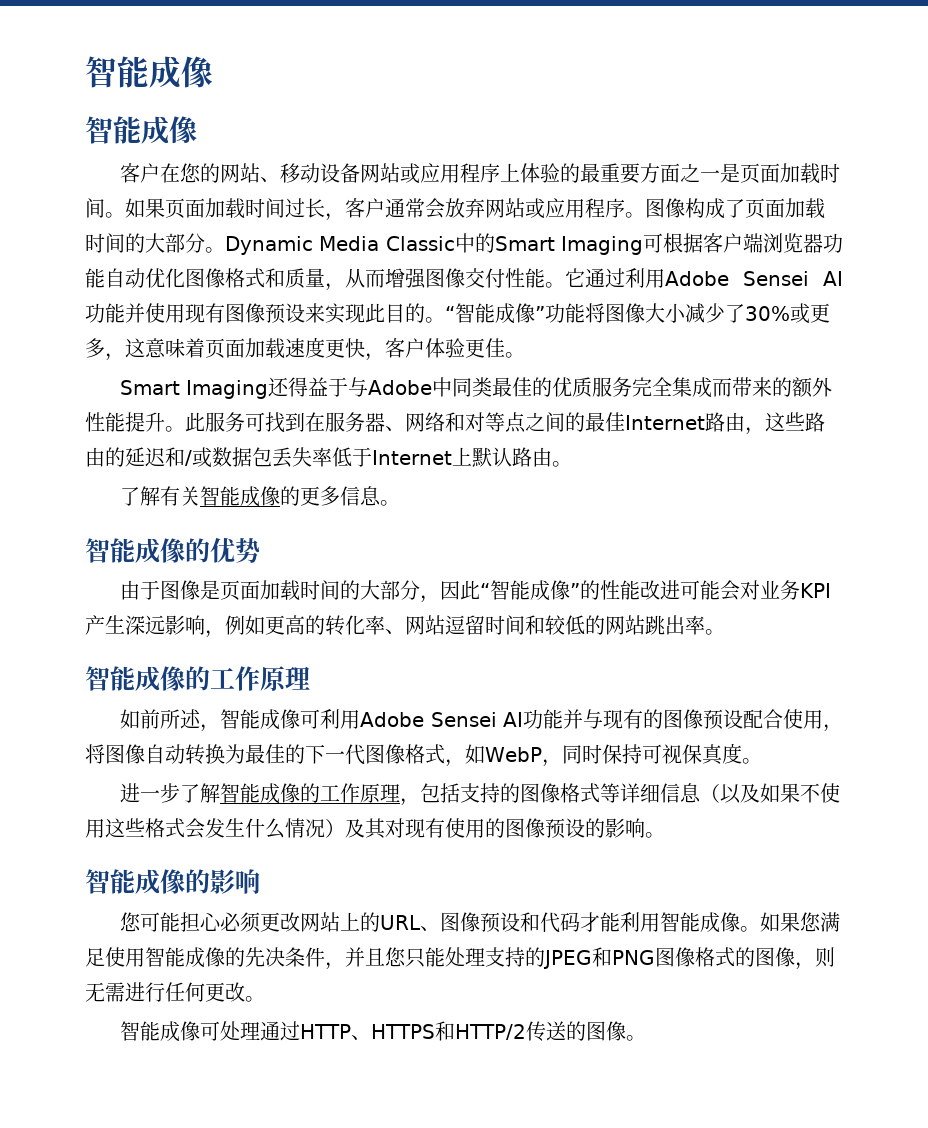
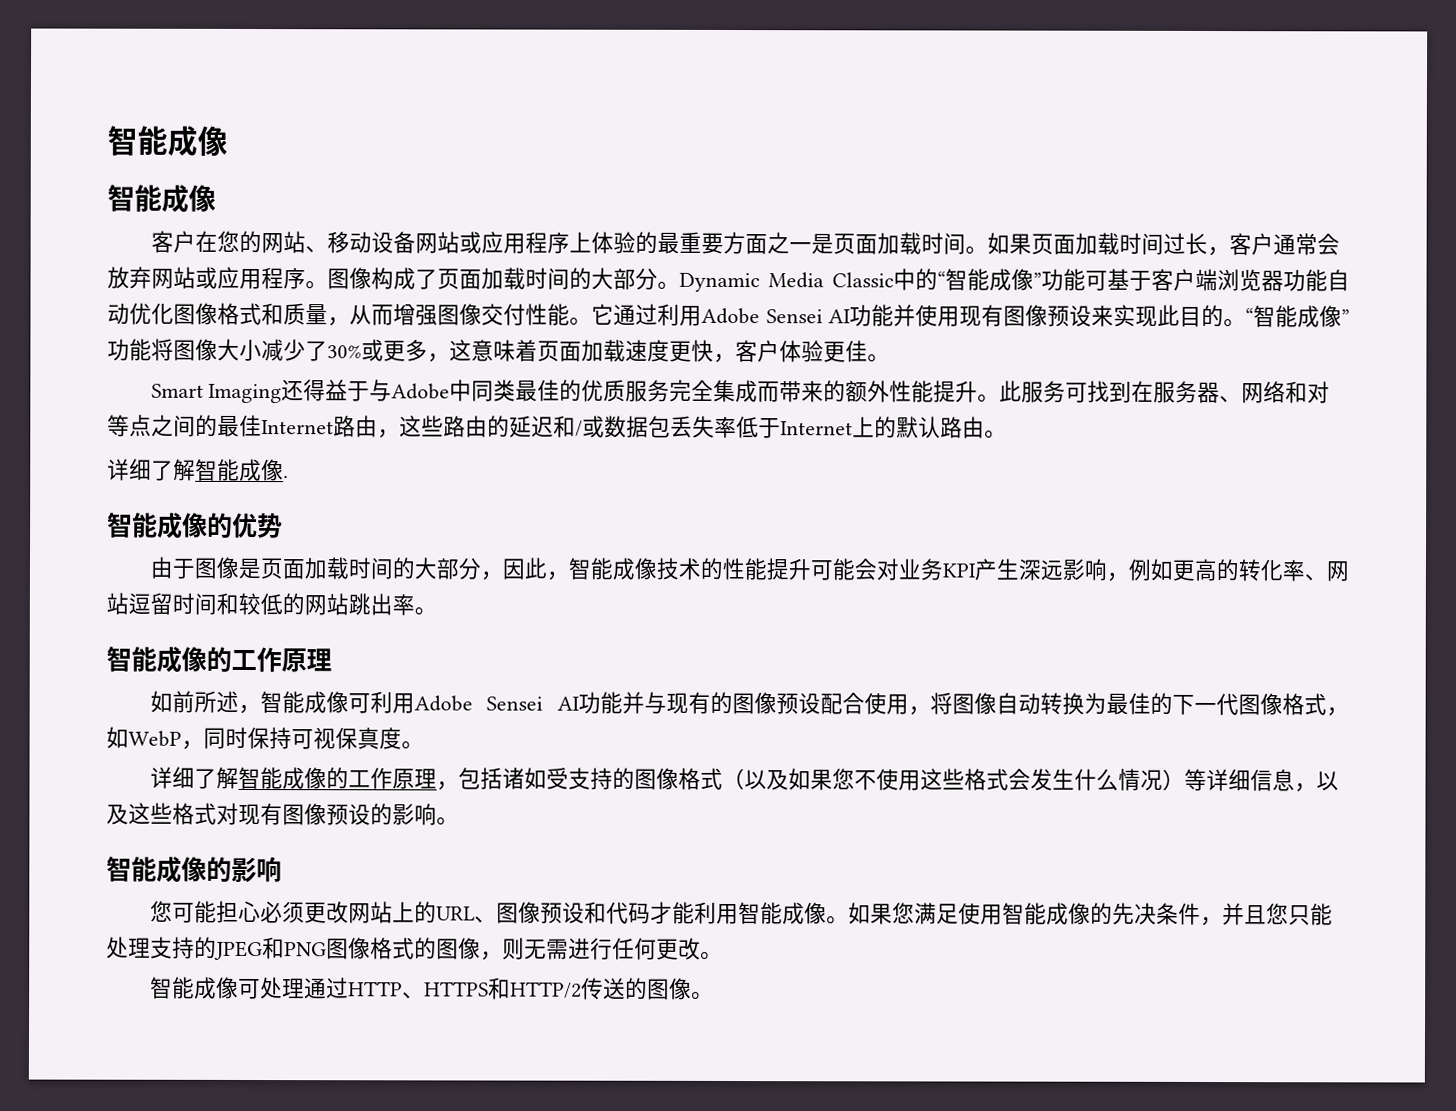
[494,233,703,255] Smart Imaging可根据 -> [937,268,1152,291] “智能成像”功能可基于
(472, 456) none -> [874,416,897,439] 的
[120,486,401,507] 了解有关智能成像的更多信息。 -> [107,458,289,482] 详细了解智能成像.
[480,580,681,601] “智能成像”的性能改进 -> [545,557,811,581] ，智能成像技术的性能提升
[120,783,181,803] 进一步 -> [149,766,195,789] 详细
(461, 793) none -> [501,767,569,790] 诸如受
[600,783,702,803] 等详细信息 -> (723, 778) none
(801, 793) none -> [831,768,855,790] 您
[345,818,505,839] 及其对现有使用的 -> [1183,768,1339,793] [106,802,283,826] 等详细信息，以及这些格式对现有

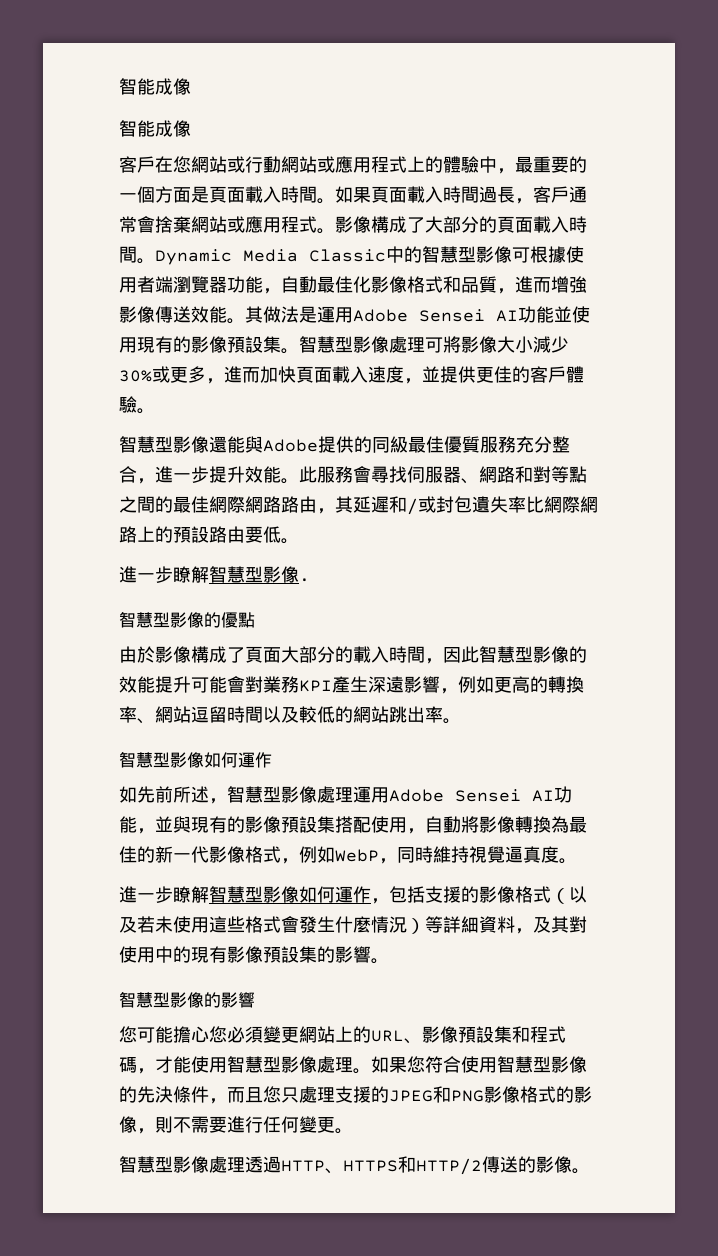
[172,230,1340,257] [107,266,658,290] 户在您的网站、移动设备网站或应用程序上体验的最重要方面之一是页面加载时间。如果页面加载时间过长，客户通常会放弃网站或应用程序。图像构成了页面加载时间的大部分 -> [137,156,587,174] [119,186,587,204] [119,216,587,234] [119,246,137,263] 戶在您網站或行動網站或應用程式上的體驗中，最重要的一個方面是頁面載入時間。如果頁面載入時間過長，客戶通常會捨棄網站或應用程式。影像構成了大部分的頁面載入時間
[937,268,1350,292] [107,302,1350,328] [107,338,890,364] [150,379,1331,404] [107,414,1007,439] [107,458,289,482] [107,512,283,539] [149,556,1349,582] [106,592,327,616] “智能成像”功能可基于客户端浏览器功能自动优化图像格式和质量，从而增强图像交付性能。它通过利用Adobe Sensei AI功能并使用现有图像预设来实现此目的。“智能成像”功能将图像大小减少了30%或更多，这意味着页面加载速度更快，客户体验更佳。 // Smart Imaging还得益于与Adobe中同类最佳的优质服务完全集成而带来的额外性能提升。此服务可找到在服务器、网络和对等点之间的最佳Internet路由，这些路由的延迟和/或数据包丢失率低于Internet上的默认路由。 // 详细了解智能成像. // 智能成像的优势 // 由于图像是页面加载时间的大部分，因此，智能成像技术的性能提升可能会对业务KPI产生深远影响，例如更高的转化率、网站逗留时间和较低的网 -> [422,246,584,263] [119,276,587,294] [119,306,590,324] [119,336,569,354] [119,366,584,384] [119,396,155,414] [119,436,570,453] [119,466,587,484] [119,496,598,515] [119,526,299,544] [119,566,310,583] [119,611,255,628] [119,646,587,664] [119,676,584,694] [119,706,371,724] 智慧型影像可根據使用者端瀏覽器功能，自動最佳化影像格式和品質，進而增強影像傳送效能。其做法是運用Adobe Sensei AI功能並使用現有的影像預設集。智慧型影像處理可將影像大小減少30%或更多，進而加快頁面載入速度，並提供更佳的客戶體驗。 // 智慧型影像還能與Adobe提供的同級最佳優質服務充分整合，進一步提升效能。此服務會尋找伺服器、網路和對等點之間的最佳網際網路路由，其延遲和/或封包遺失率比網際網路上的預設路由要低。 // 進一步瞭解智慧型影像. // 智慧型影像的優點 // 由於影像構成了頁面大部分的載入時間，因此智慧型影像的效能提升可能會對業務KPI產生深遠影響，例如更高的轉換率、網站逗留時間以及較低的網
[131,646,332,673] [149,690,173,713] 能成像的工作原理 // 如 -> [136,752,272,768] [119,786,155,803] 慧型影像如何運作 // 如先
[281,691,1261,716] 能成像可利用Adobe Sensei AI功能并与现有的图像预设配合使用，将图像自动转换为最佳的下一代图 -> [245,786,572,803] [119,816,587,834] [119,846,227,863] 慧型影像處理運用Adobe Sensei AI功能，並與現有的影像預設集搭配使用，自動將影像轉換為最佳的新一代影
(1349, 712) none -> [299,846,317,863] 例
[225,726,358,750] 时保持可视保 -> [415,846,523,863] 時維持視覺逼
[149,766,1339,793] [106,802,459,826] [106,856,282,884] [149,900,1333,927] [106,936,195,959] 详细了解智能成像的工作原理，包括诸如受支持的图像格式（以及如果您不使用这些格式会发生什么情况）等详细信息，以及这些格式对现有图像预设的影响。 // 智能成像的影响 // 您可能担心必须更改网站上的URL、图像预设和代码才能利用智能成像。如果您满足使用智能成像的先决条件，并且您只能处理支持 -> [119,886,587,904] [119,916,587,934] [119,946,389,964] [119,991,255,1008] [119,1026,566,1044] [119,1056,587,1074] [119,1086,371,1104] 進一步瞭解智慧型影像如何運作，包括支援的影像格式（以及若未使用這些格式會發生什麼情況）等詳細資料，及其對使用中的現有影像預設集的影響。 // 智慧型影像的影響 // 您可能擔心您必須變更網站上的URL、影像預設集和程式碼，才能使用智慧型影像處理。如果您符合使用智慧型影像的先決條件，而且您只處理支援
[326,938,349,960] 图 -> [484,1086,502,1103] 影
[436,937,723,961] [149,976,349,1000] 图像，则无需进行任何更改。 // 智能成像可处理通过 -> [574,1086,592,1103] [119,1116,353,1134] [119,1156,281,1173] 影像，則不需要進行任何變更。 // 智慧型影像處理透過
[580,977,670,1000] 传送的图 -> [482,1156,554,1173] 傳送的影

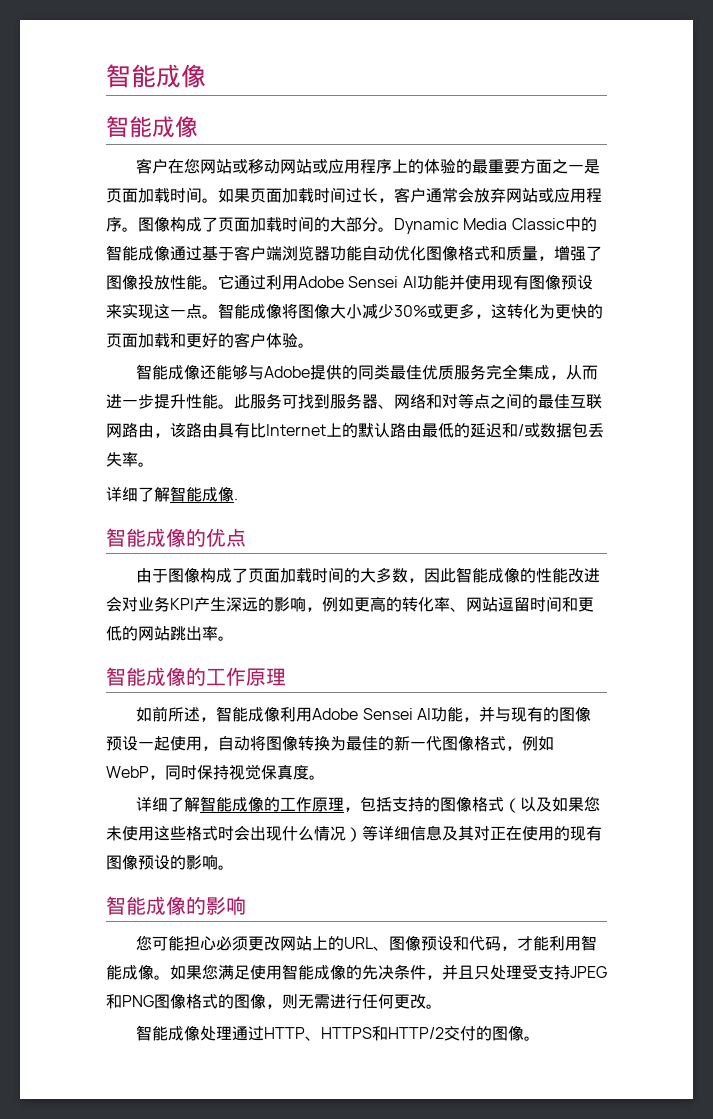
[137,156,587,174] [119,186,587,204] [119,216,587,234] [119,246,137,263] 戶在您網站或行動網站或應用程式上的體驗中，最重要的一個方面是頁面載入時間。如果頁面載入時間過長，客戶通常會捨棄網站或應用程式。影像構成了大部分的頁面載入時間 -> [152,158,601,174] [106,187,602,203] [106,216,378,232] 户在您网站或移动网站或应用程序上的体验的最重要方面之一是页面加载时间。如果页面加载时间过长，客户通常会放弃网站或应用程序。图像构成了页面加载时间的大部分
[440,246,584,263] [119,276,587,294] [119,306,590,324] [119,336,569,354] [119,366,584,384] [119,396,155,414] [119,436,570,453] [119,466,173,484] 慧型影像可根據使用者端瀏覽器功能，自動最佳化影像格式和品質，進而增強影像傳送效能。其做法是運用Adobe Sensei AI功能並使用現有的影像預設集。智慧型影像處理可將影像大小減少30%或更多，進而加快頁面載入速度，並提供更佳的客戶體驗。 // 智慧型影像還能與Adobe提供的同級最佳優質服務充分整合，進 -> [122,245,602,261] [106,274,593,290] [106,303,603,319] [106,332,314,348] [136,364,599,380] [106,394,122,409] 能成像通过基于客户端浏览器功能自动优化图像格式和质量，增强了图像投放性能。它通过利用Adobe Sensei AI功能并使用现有图像预设来实现这一点。智能成像将图像大小减少30%或更多，这转化为更快的页面加载和更好的客户体验。 // 智能成像还能够与Adobe提供的同类最佳优质服务完全集成，从而进
[245,466,263,483] 效 -> [186,394,202,409] 性
[335,466,587,484] [119,496,598,515] [119,526,299,544] [119,566,310,583] [119,611,255,628] [119,646,587,664] [119,676,584,694] [119,706,371,724] 務會尋找伺服器、網路和對等點之間的最佳網際網路路由，其延遲和/或封包遺失率比網際網路上的預設路由要低。 // 進一步瞭解智慧型影像. // 智慧型影像的優點 // 由於影像構成了頁面大部分的載入時間，因此智慧型影像的效能提升可能會對業務KPI產生深遠影響，例如更高的轉換率、網站逗留時間以及較低的網 -> [266,393,602,409] [106,422,604,438] [106,452,154,467] [106,486,238,502] [106,528,246,547] [136,567,601,583] [106,596,594,612] [106,626,154,641] 务可找到服务器、网络和对等点之间的最佳互联网路由，该路由具有比Internet上的默认路由最低的延迟和/或数据包丢失率。 // 详细了解智能成像. // 智能成像的优点 // 由于图像构成了页面加载时间的大多数，因此智能成像的性能改进会对业务KPI产生深远的影响，例如更高的转化率、网站逗留时间和更低的网
[136,752,272,768] [119,786,155,803] 慧型影像如何運作 // 如先 -> [126,667,286,686] [136,707,153,722] 能成像的工作原理 // 如
[245,786,371,803] 慧型影像處理運 -> [232,707,297,722] 能成像利
[155,816,569,834] 並與現有的影像預設集搭配使用，自動將影像轉換為 -> [479,706,592,722] [106,735,346,751] 并与现有的图像预设一起使用，自动将图像转换为
[209,846,227,863] 影 -> [442,736,458,751] 图
[415,846,523,863] 時維持視覺逼 -> [181,764,277,780] 时保持视觉保
[119,886,371,903] 進一步瞭解智慧型影像如何運作 -> [136,796,345,812] 详细了解智能成像的工作原理
[443,886,497,903] 援的影 -> [408,797,457,812] 持的图
[137,916,587,934] [119,946,389,964] [119,991,255,1008] [119,1026,566,1044] [119,1056,587,1074] [119,1086,389,1104] 若未使用這些格式會發生什麼情況）等詳細資料，及其對使用中的現有影像預設集的影響。 // 智慧型影像的影響 // 您可能擔心您必須變更網站上的URL、影像預設集和程式碼，才能使用智慧型影像處理。如果您符合使用智慧型影像的先決條件，而且您只處理支援的 -> [552,796,601,812] [106,825,602,842] [106,854,234,870] [106,896,246,915] [136,935,598,951] [106,964,570,980] 如果您未使用这些格式时会出现什么情况）等详细信息及其对正在使用的现有图像预设的影响。 // 智能成像的影响 // 您可能担心必须更改网站上的URL、图像预设和代码，才能利用智能成像。如果您满足使用智能成像的先决条件，并且只处理受支持
[484,1086,502,1103] 影 -> [154,994,170,1009] 图
[574,1086,592,1103] [119,1116,353,1134] [119,1156,281,1173] 影像，則不需要進行任何變更。 // 智慧型影像處理透過 -> [234,994,442,1009] [136,1025,265,1041] 图像，则无需进行任何更改。 // 智能成像处理通过
[482,1156,554,1173] 傳送的影 -> [444,1026,509,1041] 交付的图

